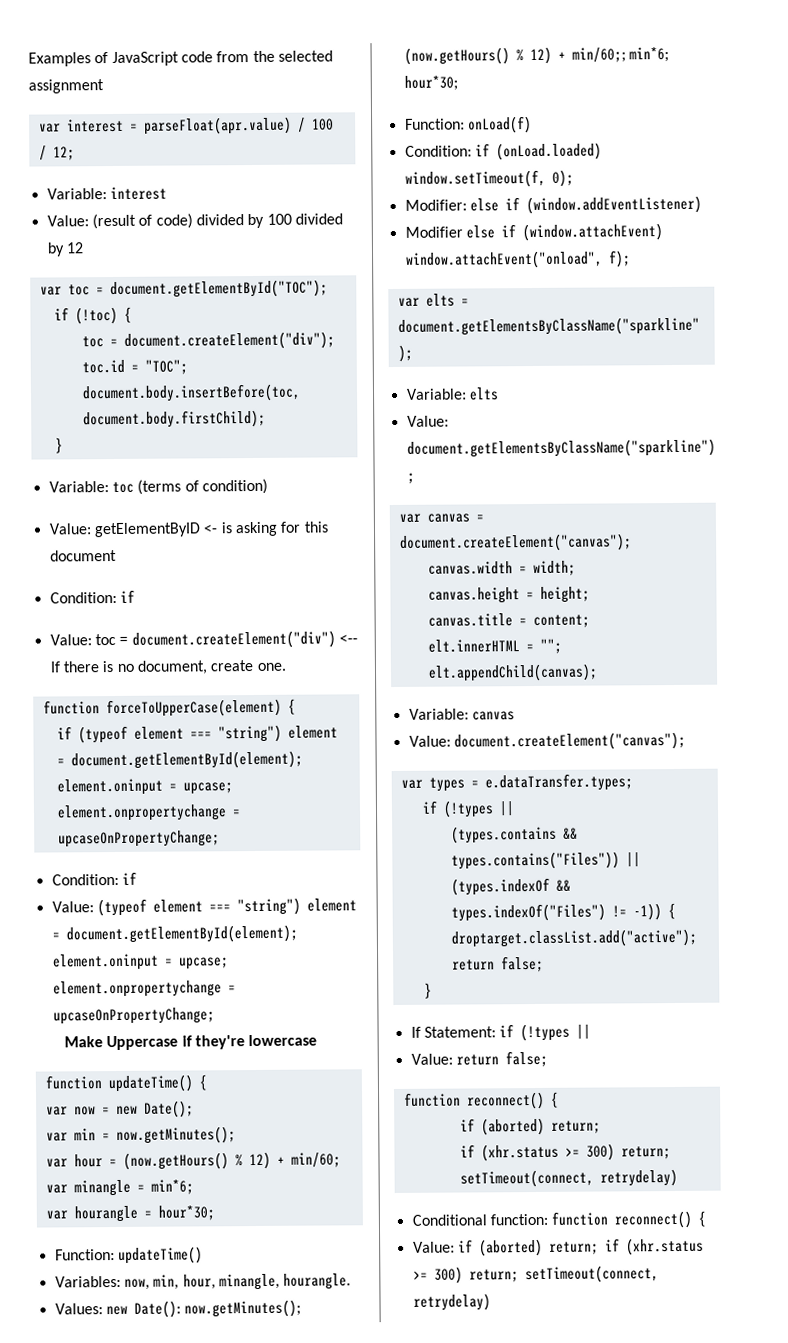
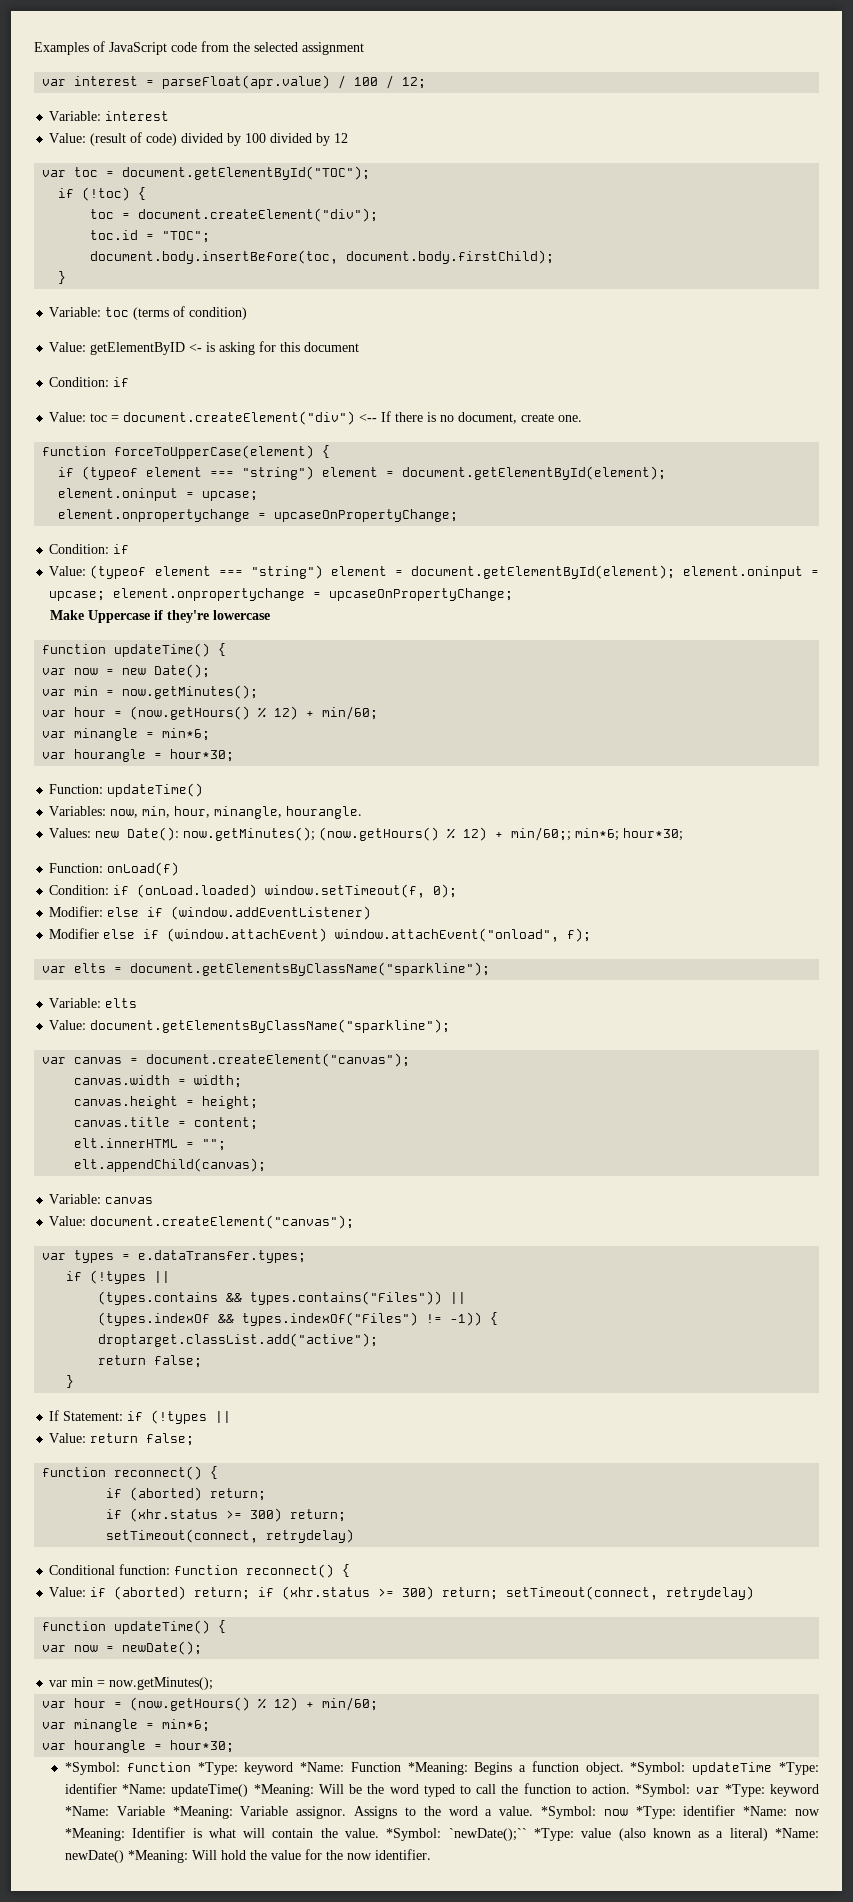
(491, 1302) none -> [42,1620,227,1634] [42,1641,203,1655] [49,1677,214,1690] [42,1697,379,1711] [42,1719,211,1732] [42,1740,235,1753] [65,1761,819,1775] [65,1783,819,1797] [65,1805,820,1819] [65,1827,820,1841] [65,1849,432,1863] // function updateTime() { // var now = newDate(); // var min = now.getMinutes(); // var hour = (now.getHours() % 12) + min/60; // var minangle = min*6; // var hourangle = hour*30; // *Symbol: function *Type: keyword *Name: Function *Meaning: Begins a function object. *Symbol: updateTime *Type: identifier *Name: updateTime() *Meaning: Will be the word typed to call the function to action. *Symbol: var *Type: keyword *Name: Variable *Meaning: Variable assignor. Assigns to the word a value. *Symbol: now *Type: identifier *Name: now *Meaning: Identifier is what will contain the value. *Symbol: `newDate();`` *Type: value (also known as a literal) *Name: newDate() *Meaning: Will hold the value for the now identifier.

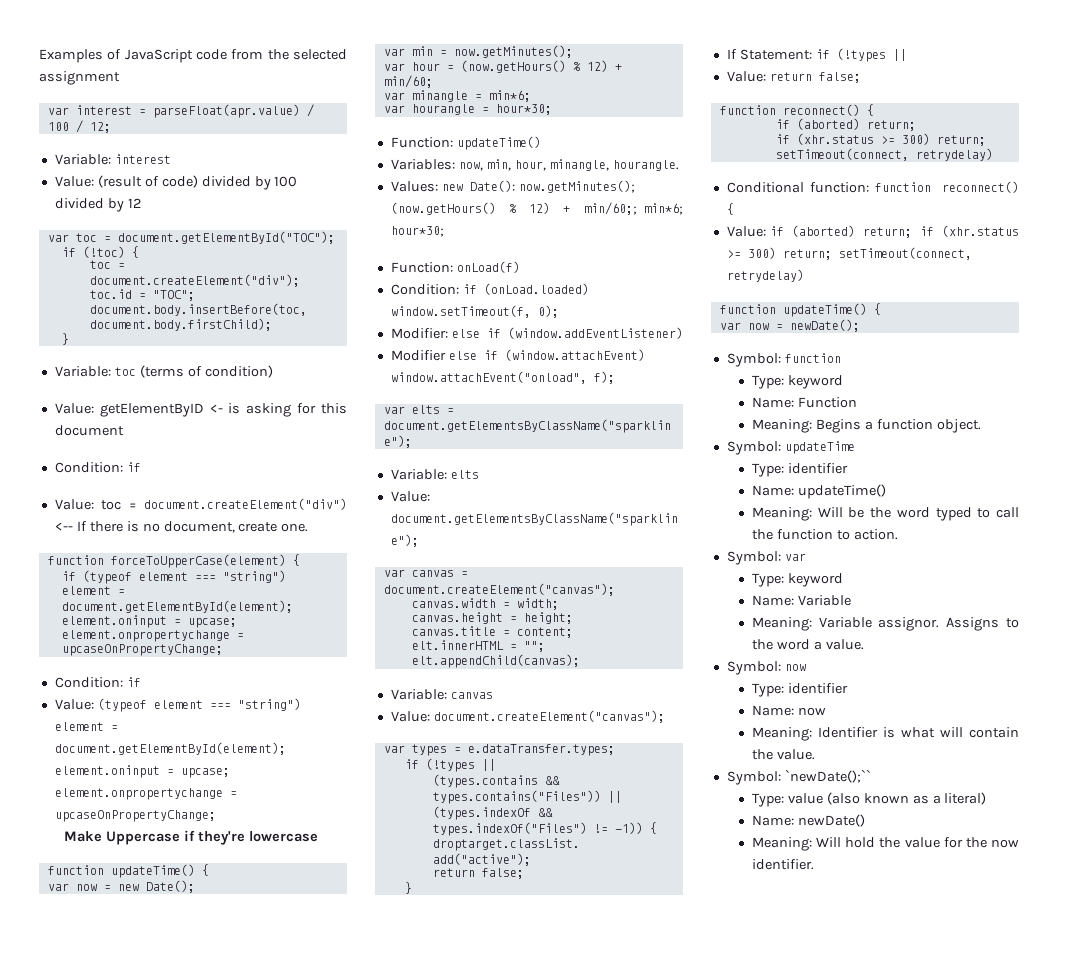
[49,1677,214,1690] [42,1697,379,1711] [42,1719,211,1732] [42,1740,235,1753] [65,1762,468,1775] var min = now.getMinutes(); // var hour = (now.getHours() % 12) + min/60; // var minangle = min*6; // var hourangle = hour*30; // *Symbol: function *Type: keyword *Name: Function *Meaning: -> [726,353,841,367] [751,375,843,389] [751,397,857,408] [751,419,812,433] Symbol: function // Type: keyword // Name: Function // Meaning:
[630,1762,686,1775] *Symbol: -> [726,441,781,455] // Symbol:
[778,1762,819,1775] [65,1783,314,1797] *Type: identifier *Name: updateTime() *Meaning: -> [751,463,848,477] [751,484,886,499] [751,507,812,521] // Type: identifier // Name: updateTime() // Meaning:
[635,1784,819,1797] [65,1806,233,1819] *Symbol: var *Type: keyword *Name: Variable *Meaning: -> [726,551,806,565] [751,573,843,587] [751,595,851,606] [751,617,812,631] // Symbol: var // Type: keyword // Name: Variable // Meaning:
[540,1805,820,1819] [65,1828,126,1841] *Symbol: now *Type: identifier *Name: now *Meaning: -> [726,661,806,675] [751,683,848,697] [751,705,826,716] [751,727,812,741] // Symbol: now // Type: identifier // Name: now // Meaning:
[386,1828,442,1841] *Symbol: -> [726,771,781,785] // Symbol:
[533,1828,574,1841] *Type: -> [751,793,784,807] // Type:
[775,1828,820,1838] *Name: -> [751,815,794,826] // Name:
[128,1850,189,1863] *Meaning: -> [751,837,812,851] // Meaning:

